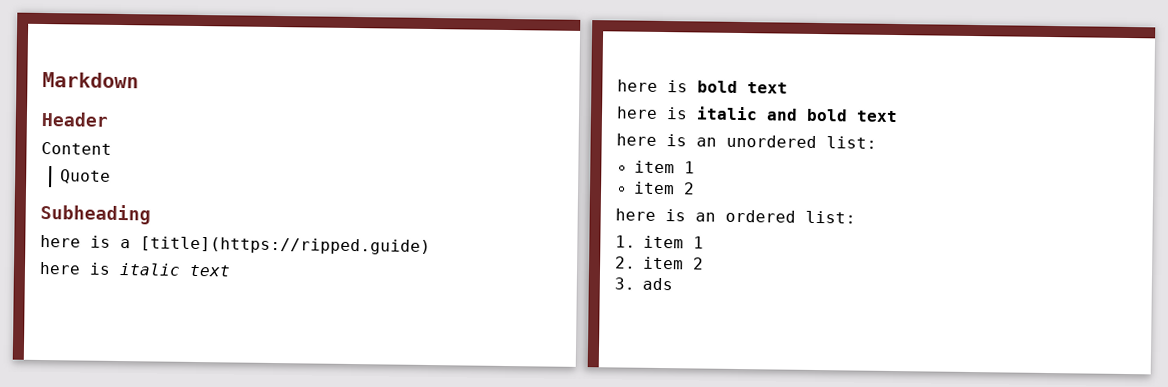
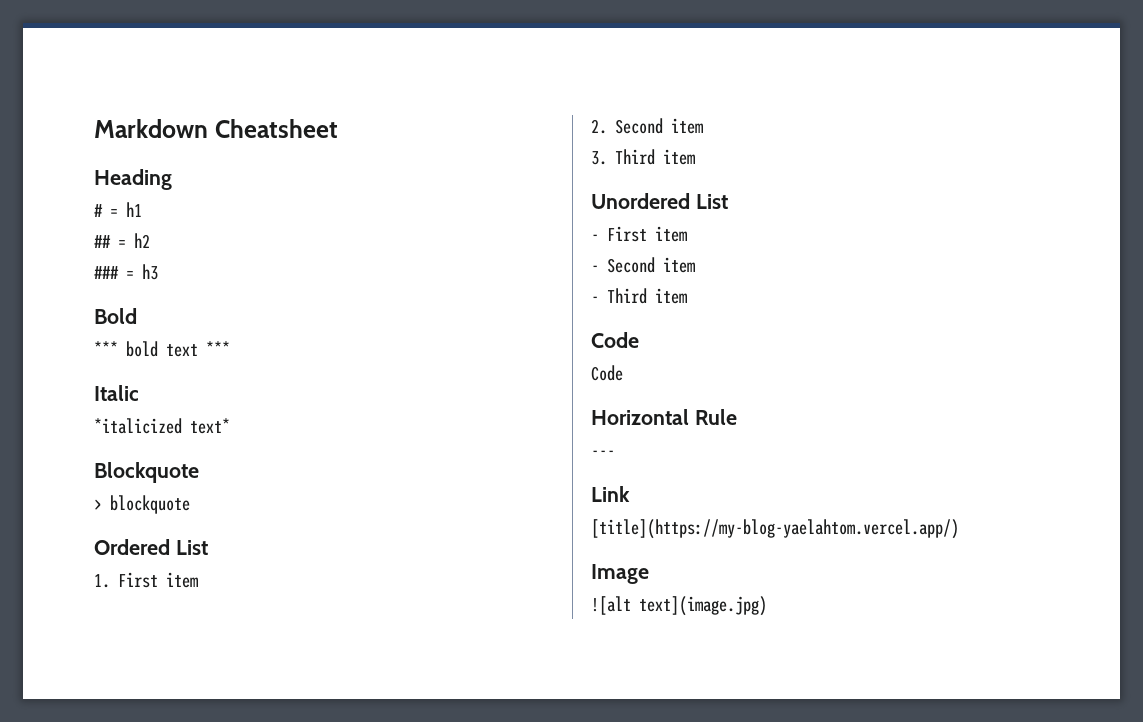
[41,111,109,127] [41,141,112,155] [59,169,111,184] [40,203,151,225] [40,234,431,256] [39,261,231,277] [617,79,788,94] [616,106,898,123] [616,133,877,149] [633,160,695,174] [633,181,695,195] [615,208,856,224] [615,235,704,249] [615,256,704,270] [614,277,673,291] // Header // Content // Quote // Subheading // here is a [title](https://ripped.guide) // here is italic text // here is bold text // here is italic and bold text // here is an unordered list: // item 1 // item 2 // here is an ordered list: // 1. item 1 // 2. item 2 // 3. ads -> [214,119,338,138] [94,169,172,190] [94,202,142,217] [94,233,150,248] [94,264,158,280] [94,308,137,324] [94,341,230,357] [94,385,139,401] [94,418,230,434] [94,462,199,483] [94,495,190,514] [94,539,208,555] [94,572,198,588] [591,118,703,134] [591,149,695,165] [591,193,728,209] [591,226,687,242] [591,257,695,273] [591,288,687,304] [591,332,639,348] [591,365,623,381] [591,409,737,425] [591,450,615,457] [591,486,630,502] [591,519,959,539] [591,564,649,584] [591,596,767,616] Cheatsheet // Heading // # = h1 // ## = h2 // ### = h3 // Bold // *** bold text *** // Italic // *italicized text* // Blockquote // > blockquote // Ordered List // 1. First item // 2. Second item // 3. Third item // Unordered List // - First item // - Second item // - Third item // Code // Code // Horizontal Rule // --- // Link // [title](https://my-blog-yaelahtom.vercel.app/) // Image // ![alt text](image.jpg)

